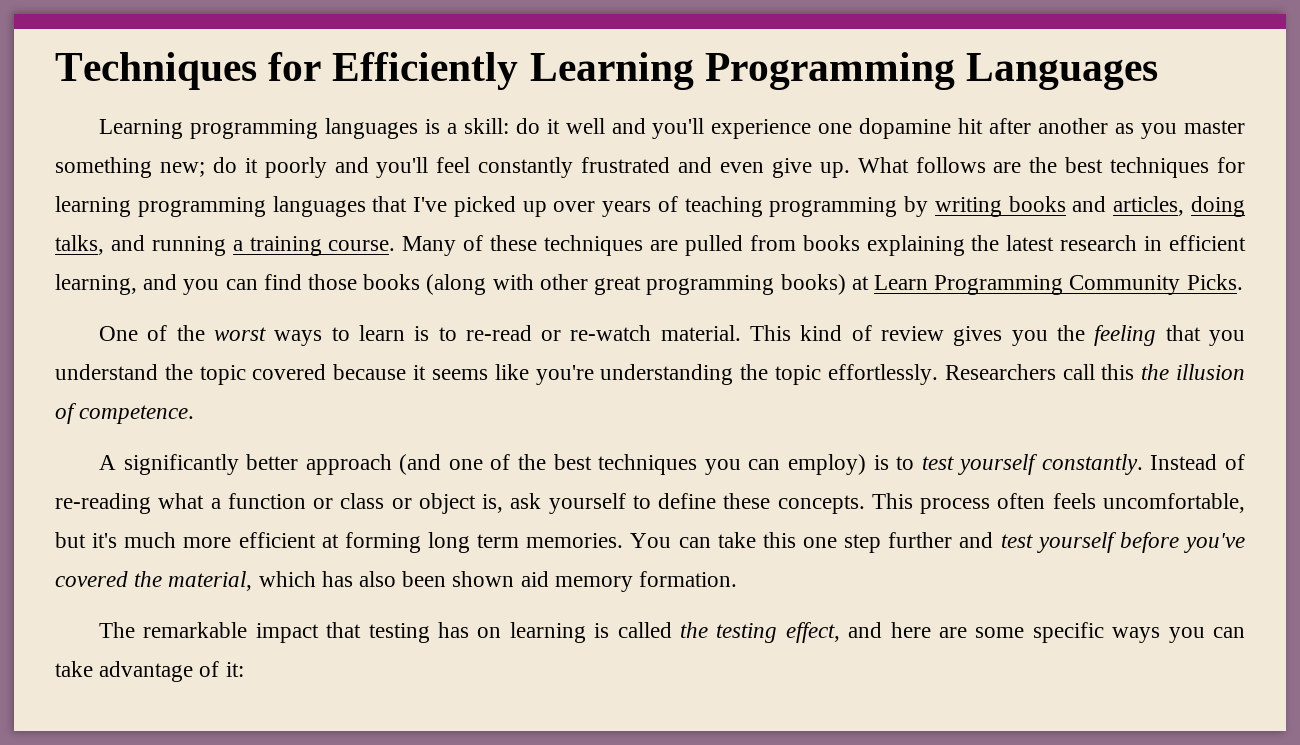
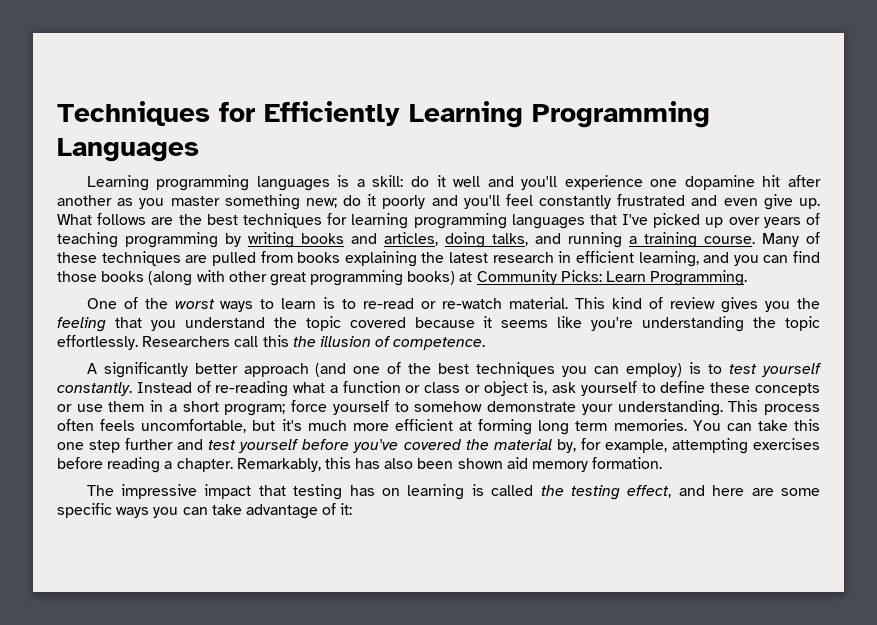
[873,274,1243,295] Learn Programming Community Picks. -> [476,270,748,286] Community Picks: Learn Programming.
[777,495,865,514] concepts. -> [754,383,820,396] [57,400,723,416] concepts or use them in a short program; force yourself to somehow demonstrate your understanding.
[168,571,316,591] material, which -> [493,438,820,454] [57,457,351,473] material by, for example, attempting exercises before reading a chapter. Remarkably, this
[143,622,248,638] remarkable -> [121,484,198,499] impressive

